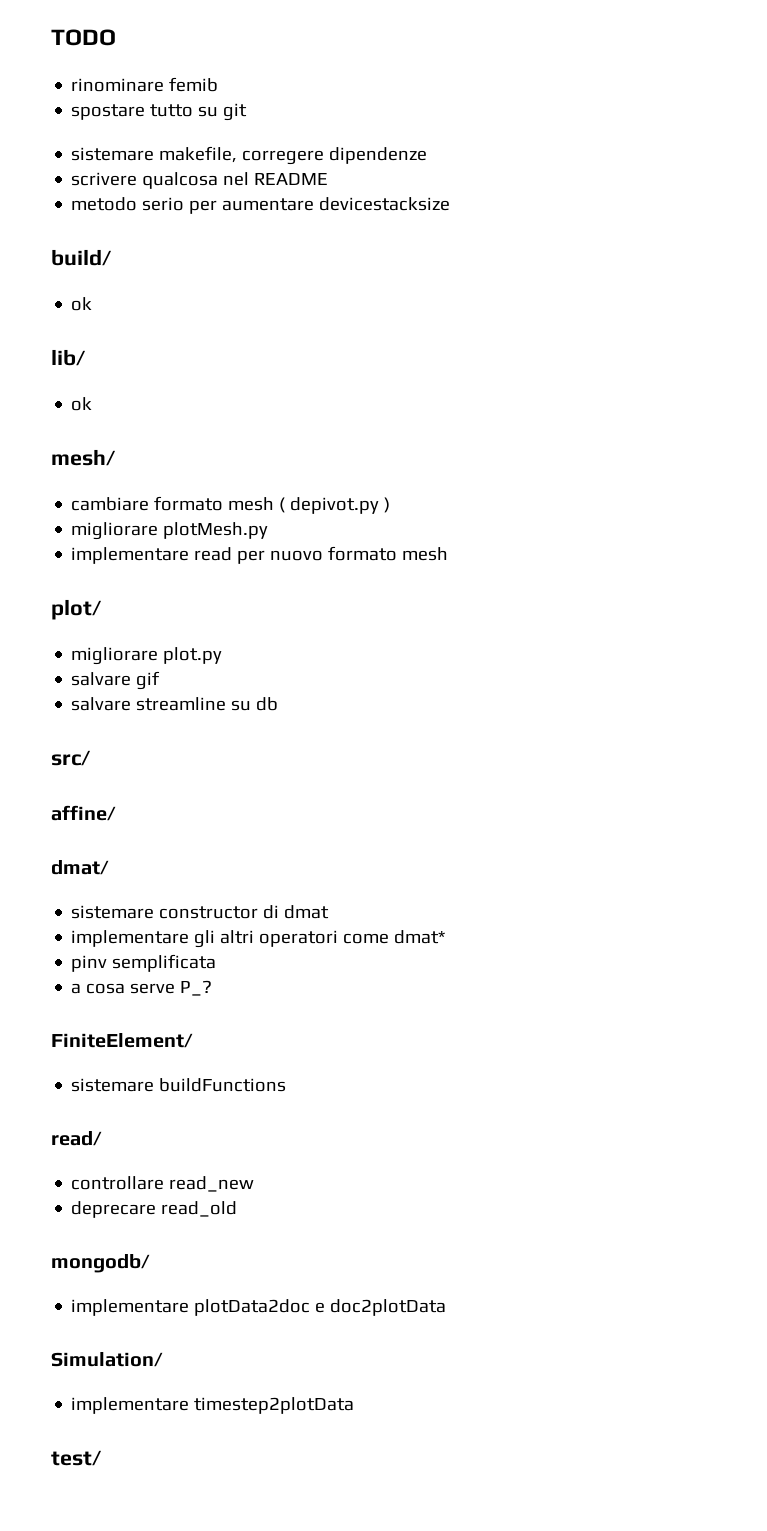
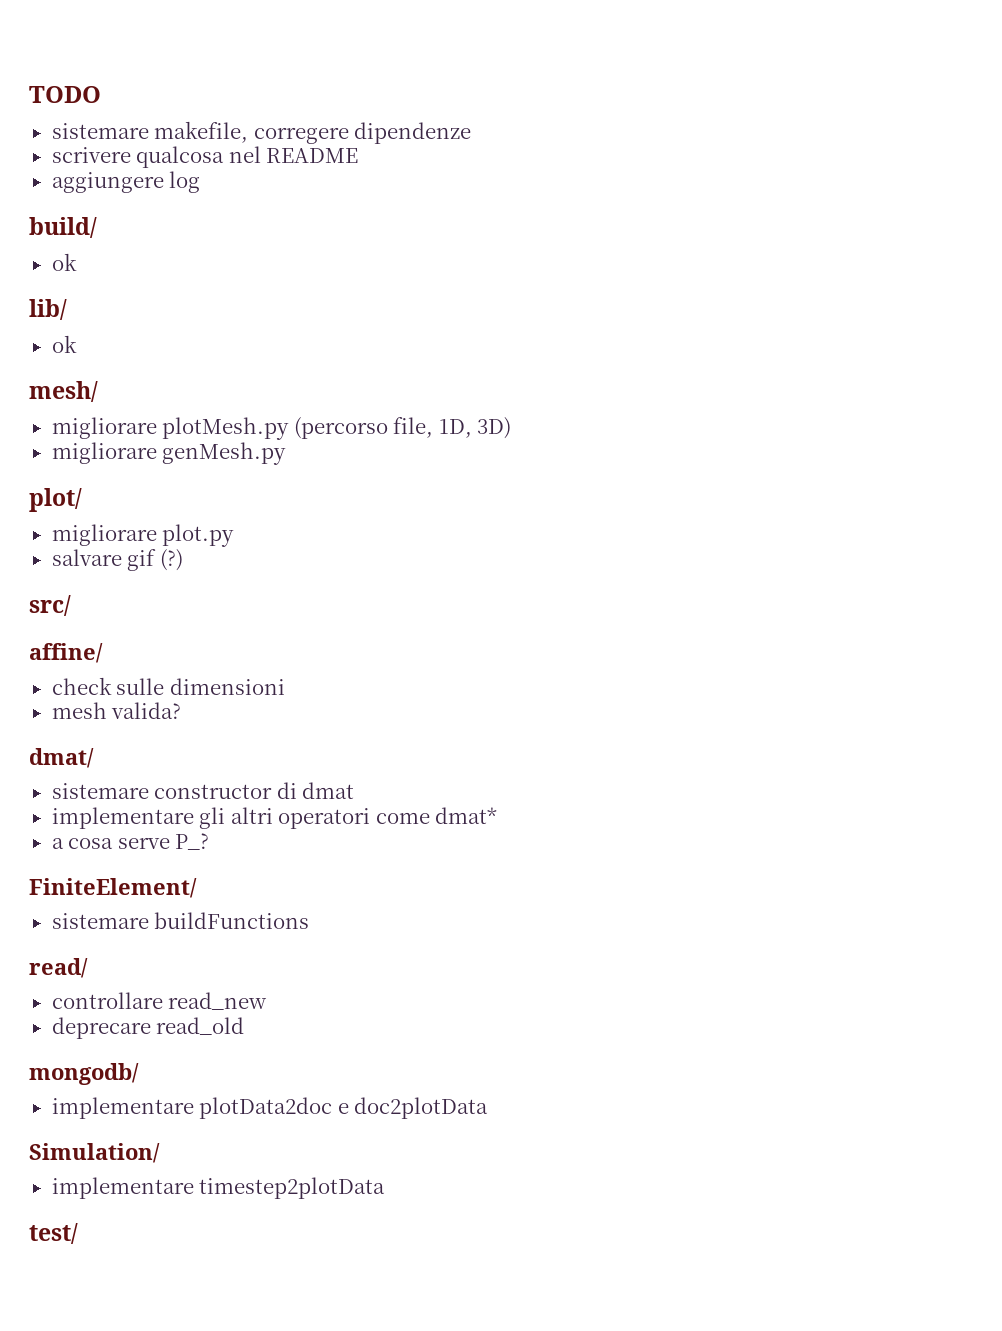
[71,77,219,92] [71,103,248,121] // rinominare femib // spostare tutto su git -> (101, 94) none
[71,197,451,214] metodo serio per aumentare devicestacksize -> [51,171,201,193] aggiungere log
[71,496,391,514] [71,522,269,540] [71,546,449,564] cambiare formato mesh ( depivot.py ) // migliorare plotMesh.py // implementare read per nuovo formato mesh -> [51,417,512,440] [51,442,287,465] migliorare plotMesh.py (percorso file, 1D, 3D) // migliorare genMesh.py
[71,697,279,711] [51,750,91,766] [51,805,116,821] // salvare streamline su db // src/ // affine/ -> [159,549,183,571] [29,595,71,616] [29,643,103,663] [51,677,285,695] [51,702,182,719] (?) // src/ // affine/ // check sulle dimensioni // mesh valida?
[71,954,217,972] // pinv semplificata -> (498, 815) none

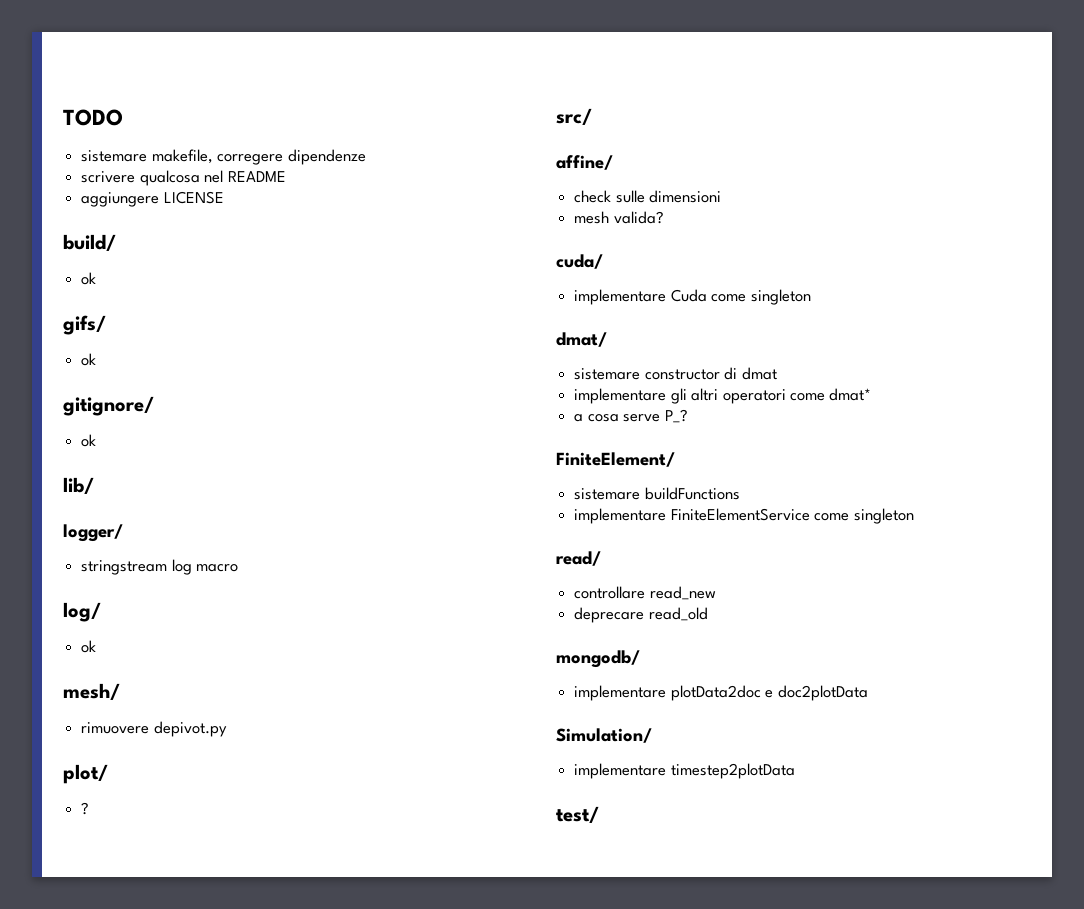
[169,171,201,193] log -> [163,191,224,204] LICENSE
[29,299,67,320] [51,335,77,353] [29,381,98,402] [51,417,512,440] [51,442,287,465] [29,488,82,512] [51,524,235,547] [51,549,183,571] lib/ // ok // mesh/ // migliorare plotMesh.py (percorso file, 1D, 3D) // migliorare genMesh.py // plot/ // migliorare plot.py // salvare gif (?) -> [63,315,106,335] [81,353,97,366] [63,396,154,416] [81,434,97,447] [63,477,94,494] [63,524,123,542] [81,559,239,575] [63,602,101,622] [81,640,97,653] [63,683,120,700] [81,721,227,737] [63,764,108,784] [81,802,90,815] gifs/ // ok // gitignore/ // ok // lib/ // logger/ // stringstream log macro // log/ // ok // mesh/ // rimuovere depivot.py // plot/ // ?
(182, 710) none -> [556,254,603,269] [574,289,811,305] // cuda/ // implementare Cuda come singleton
(310, 920) none -> [574,508,914,524] // implementare FiniteElementService come singleton

